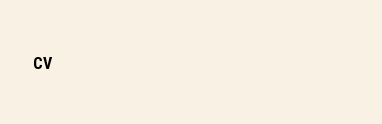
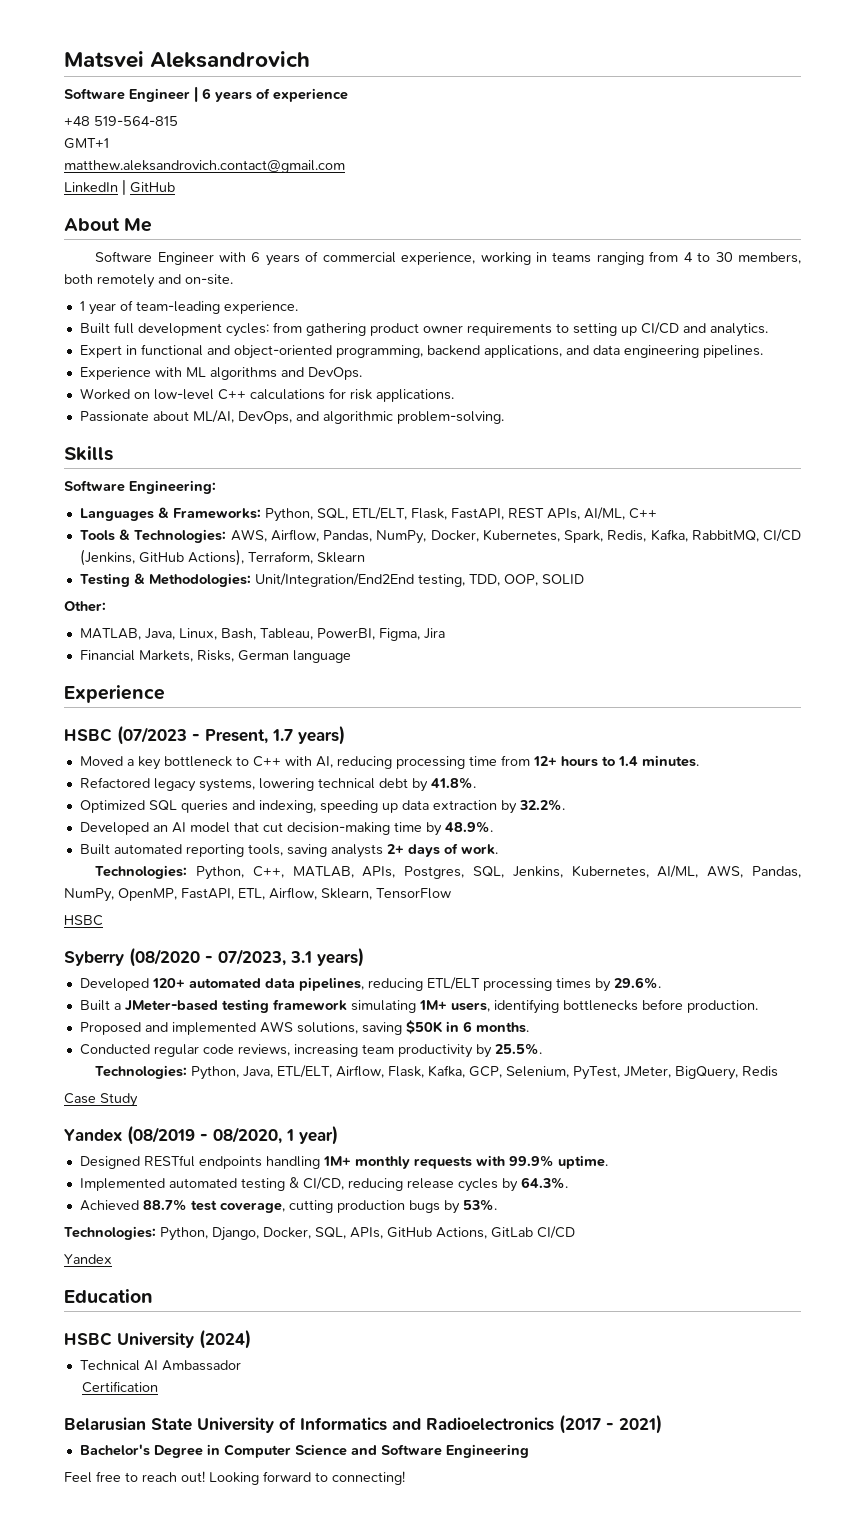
[33,57,53,69] CV -> [64,51,311,68] [64,86,348,102] [64,116,178,126] [64,138,109,149] [64,160,345,173] [64,179,175,195] [64,218,153,232] [95,251,801,266] [64,274,233,288] [79,300,298,315] [79,322,768,337] [79,344,763,359] [79,367,362,380] [79,388,454,402] [79,410,504,424] [64,446,113,461] [64,480,216,494] [79,507,657,522] [79,529,801,544] [79,549,365,566] [79,573,584,587] [64,601,106,612] [79,628,445,641] [79,650,351,663] [64,685,165,703] [64,725,345,745] [79,755,699,770] [79,777,476,792] [79,799,565,814] [79,821,493,836] [79,843,498,858] [95,865,802,880] [64,887,451,902] [64,915,103,926] [64,947,364,967] [79,977,661,992] [79,999,758,1014] [79,1020,529,1035] [79,1043,542,1058] [95,1065,779,1080] [64,1093,138,1107] [64,1125,338,1145] [79,1155,608,1169] [79,1177,568,1192] [79,1199,497,1214] [64,1226,575,1241] [64,1254,112,1264] [64,1289,153,1303] [64,1329,251,1349] [79,1360,241,1371] [81,1381,158,1393] [64,1414,662,1434] [79,1444,529,1458] [64,1471,405,1485] Matsvei Aleksandrovich // Software Engineer | 6 years of experience // +48 519-564-815 // GMT+1 // matthew.aleksandrovich.contact@gmail.com // LinkedIn | GitHub // About Me // Software Engineer with 6 years of commercial experience, working in teams ranging from 4 to 30 members, both remotely and on-site. // 1 year of team-leading experience. // Built full development cycles: from gathering product owner requirements to setting up CI/CD and analytics. // Expert in functional and object-oriented programming, backend applications, and data engineering pipelines. // Experience with ML algorithms and DevOps. // Worked on low-level C++ calculations for risk applications. // Passionate about ML/AI, DevOps, and algorithmic problem-solving. // Skills // Software Engineering: // Languages & Frameworks: Python, SQL, ETL/ELT, Flask, FastAPI, REST APIs, AI/ML, C++ // Tools & Technologies: AWS, Airflow, Pandas, NumPy, Docker, Kubernetes, Spark, Redis, Kafka, RabbitMQ, CI/CD (Jenkins, GitHub Actions), Terraform, Sklearn // Testing & Methodologies: Unit/Integration/End2End testing, TDD, OOP, SOLID // Other: // MATLAB, Java, Linux, Bash, Tableau, PowerBI, Figma, Jira // Financial Markets, Risks, German language // Experience // HSBC (07/2023 - Present, 1.7 years) // Moved a key bottleneck to C++ with AI, reducing processing time from 12+ hours to 1.4 minutes. // Refactored legacy systems, lowering technical debt by 41.8%. // Optimized SQL queries and indexing, speeding up data extraction by 32.2%. // Developed an AI model that cut decision-making time by 48.9%. // Built automated reporting tools, saving analysts 2+ days of work. // Technologies: Python, C++, MATLAB, APIs, Postgres, SQL, Jenkins, Kubernetes, AI/ML, AWS, Pandas, NumPy, OpenMP, FastAPI, ETL, Airflow, Sklearn, TensorFlow // HSBC // Syberry (08/2020 - 07/2023, 3.1 years) // Developed 120+ automated data pipelines, reducing ETL/ELT processing times by 29.6%. // Built a JMeter-based testing framework simulating 1M+ users, identifying bottlenecks before production. // Proposed and implemented AWS solutions, saving $50K in 6 months. // Conducted regular code reviews, increasing team productivity by 25.5%. // Technologies: Python, Java, ETL/ELT, Airflow, Flask, Kafka, GCP, Selenium, PyTest, JMeter, BigQuery, Redis // Case Study // Yandex (08/2019 - 08/2020, 1 year) // Designed RESTful endpoints handling 1M+ monthly requests with 99.9% uptime. // Implemented automated testing & CI/CD, reducing release cycles by 64.3%. // Achieved 88.7% test coverage, cutting production bugs by 53%. // Technologies: Python, Django, Docker, SQL, APIs, GitHub Actions, GitLab CI/CD // Yandex // Education // HSBC University (2024) // Technical AI Ambassador // Certification // Belarusian State University of Informatics and Radioelectronics (2017 - 2021) // Bachelor's Degree in Computer Science and Software Engineering // Feel free to reach out! Looking forward to connecting!

